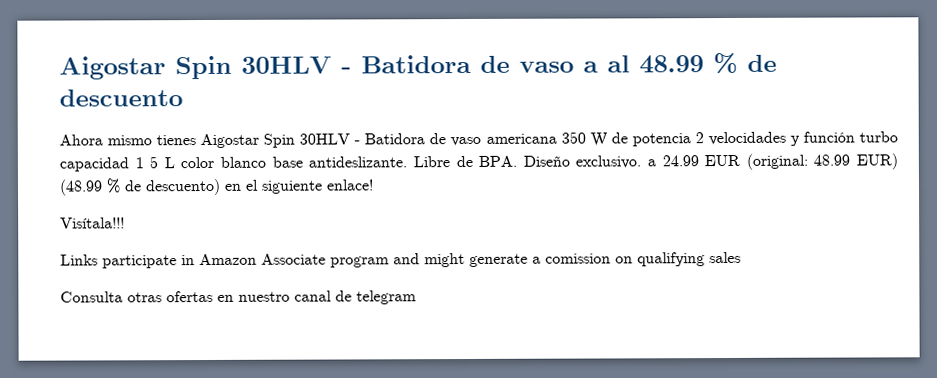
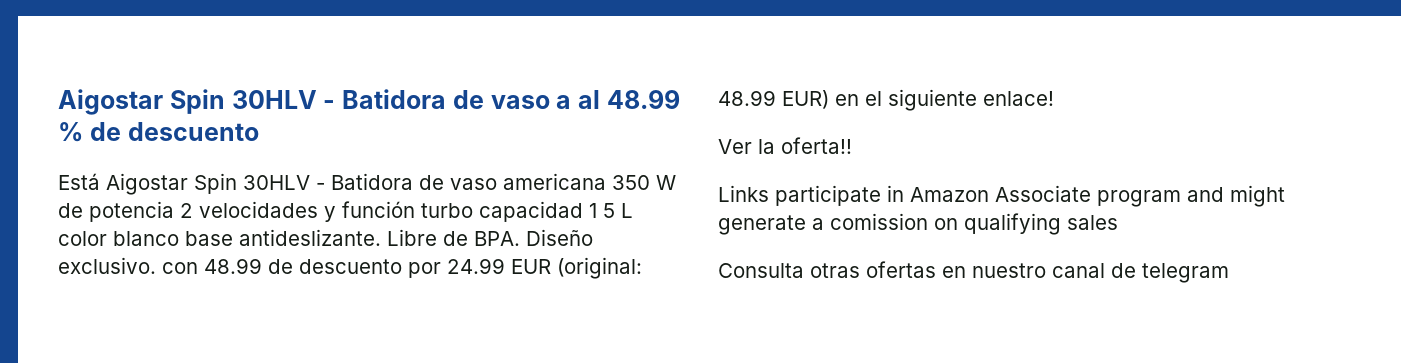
[59,134,197,146] Ahora mismo tienes -> [58,173,100,190] Está
[646,159,656,167] a -> [162,258,441,278] con 48.99 de descuento por
[59,178,221,196] (48.99 % de descuento) -> (829, 99) none
[60,217,125,229] Visítala!!! -> [718,137,852,154] Ver la oferta!!

